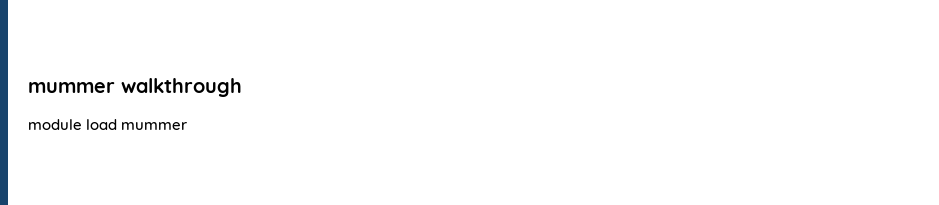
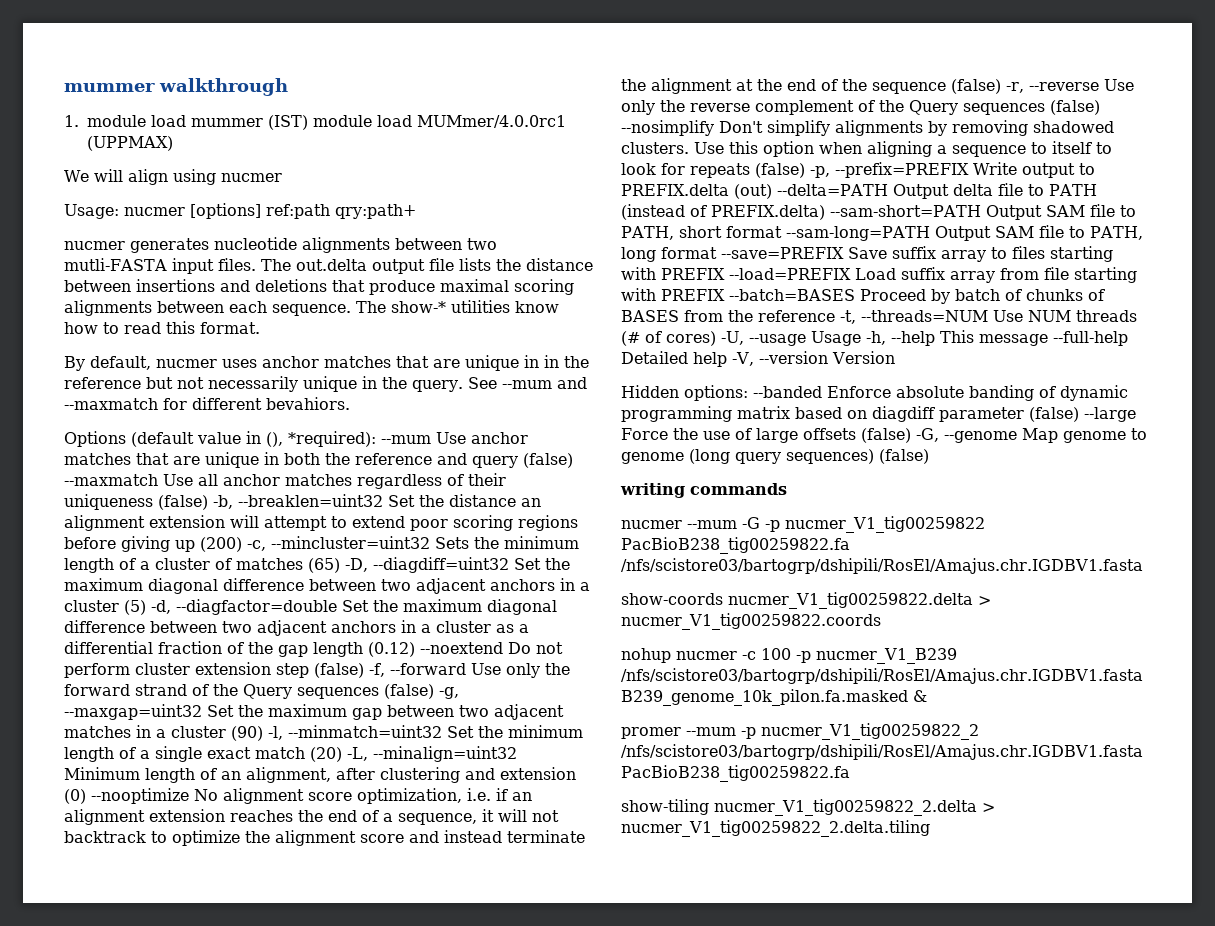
(242, 87) none -> [64,115,79,127] 1.
(188, 126) none -> [268,115,566,130] [87,136,173,151] [64,169,282,185] [64,203,416,219] [64,237,497,253] [64,258,593,274] [64,279,574,295] [64,300,559,316] [64,321,260,334] [64,355,589,371] [64,376,587,392] [64,397,350,410] [64,431,528,447] [64,452,573,468] [64,473,506,489] [64,494,541,510] [64,515,578,531] [64,536,579,552] [64,557,570,573] [64,578,590,594] [64,599,557,615] [64,620,529,636] [64,641,563,657] [64,662,570,678] [64,684,459,699] [64,704,564,720] [64,725,583,741] [64,746,517,762] [64,767,576,783] [64,788,532,804] [64,809,559,825] [64,830,585,846] [621,78,1134,94] [621,100,1100,115] [621,120,1114,136] [621,141,1112,157] [621,162,1095,178] [621,183,1097,199] [621,204,1136,220] [621,225,1143,241] [621,246,1113,262] [621,267,1137,283] [621,288,1105,304] [621,310,1137,324] [621,330,1128,346] [621,351,895,367] [621,385,1128,401] [621,406,1136,422] [621,428,1147,443] [621,449,929,464] [620,483,787,498] [621,516,985,533] [621,537,850,554] [621,558,1143,574] [621,592,991,609] [621,613,881,630] [621,648,957,664] [621,668,1143,684] [621,689,927,706] [621,723,979,740] [621,744,1143,760] [621,765,850,782] [621,799,995,816] [621,820,930,837] (IST) module load MUMmer/4.0.0rc1 (UPPMAX) // We will align using nucmer // Usage: nucmer [options] ref:path qry:path+ // nucmer generates nucleotide alignments between two mutli-FASTA input files. The out.delta output file lists the distance between insertions and deletions that produce maximal scoring alignments between each sequence. The show-* utilities know how to read this format. // By default, nucmer uses anchor matches that are unique in in the reference but not necessarily unique in the query. See --mum and --maxmatch for different bevahiors. // Options (default value in (), *required): --mum Use anchor matches that are unique in both the reference and query (false) --maxmatch Use all anchor matches regardless of their uniqueness (false) -b, --breaklen=uint32 Set the distance an alignment extension will attempt to extend poor scoring regions before giving up (200) -c, --mincluster=uint32 Sets the minimum length of a cluster of matches (65) -D, --diagdiff=uint32 Set the maximum diagonal difference between two adjacent anchors in a cluster (5) -d, --diagfactor=double Set the maximum diagonal difference between two adjacent anchors in a cluster as a differential fraction of the gap length (0.12) --noextend Do not perform cluster extension step (false) -f, --forward Use only the forward strand of the Query sequences (false) -g, --maxgap=uint32 Set the maximum gap between two adjacent matches in a cluster (90) -l, --minmatch=uint32 Set the minimum length of a single exact match (20) -L, --minalign=uint32 Minimum length of an alignment, after clustering and extension (0) --nooptimize No alignment score optimization, i.e. if an alignment extension reaches the end of a sequence, it will not backtrack to optimize the alignment score and instead terminate the alignment at the end of the sequence (false) -r, --reverse Use only the reverse complement of the Query sequences (false) --nosimplify Don't simplify alignments by removing shadowed clusters. Use this option when aligning a sequence to itself to look for repeats (false) -p, --prefix=PREFIX Write output to PREFIX.delta (out) --delta=PATH Output delta file to PATH (instead of PREFIX.delta) --sam-short=PATH Output SAM file to PATH, short format --sam-long=PATH Output SAM file to PATH, long format --save=PREFIX Save suffix array to files starting with PREFIX --load=PREFIX Load suffix array from file starting with PREFIX --batch=BASES Proceed by batch of chunks of BASES from the reference -t, --threads=NUM Use NUM threads (# of cores) -U, --usage Usage -h, --help This message --full-help Detailed help -V, --version Version // Hidden options: --banded Enforce absolute banding of dynamic programming matrix based on diagdiff parameter (false) --large Force the use of large offsets (false) -G, --genome Map genome to genome (long query sequences) (false) // writing commands // nucmer --mum -G -p nucmer_V1_tig00259822 PacBioB238_tig00259822.fa /nfs/scistore03/bartogrp/dshipili/RosEl/Amajus.chr.IGDBV1.fasta // show-coords nucmer_V1_tig00259822.delta > nucmer_V1_tig00259822.coords // nohup nucmer -c 100 -p nucmer_V1_B239 /nfs/scistore03/bartogrp/dshipili/RosEl/Amajus.chr.IGDBV1.fasta B239_genome_10k_pilon.fa.masked & // promer --mum -p nucmer_V1_tig00259822_2 /nfs/scistore03/bartogrp/dshipili/RosEl/Amajus.chr.IGDBV1.fasta PacBioB238_tig00259822.fa // show-tiling nucmer_V1_tig00259822_2.delta > nucmer_V1_tig00259822_2.delta.tiling

